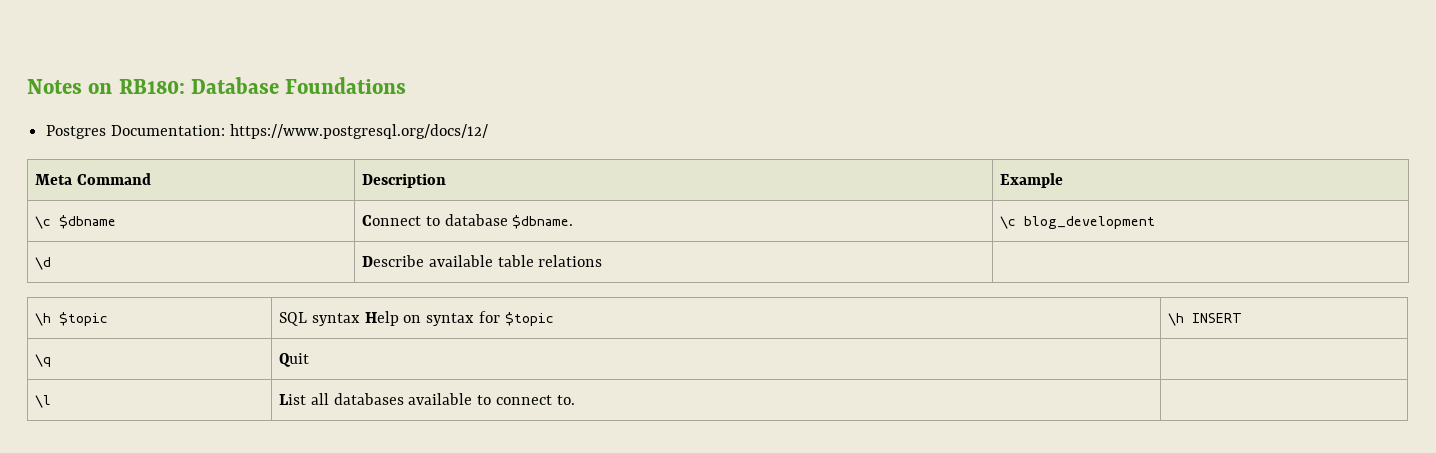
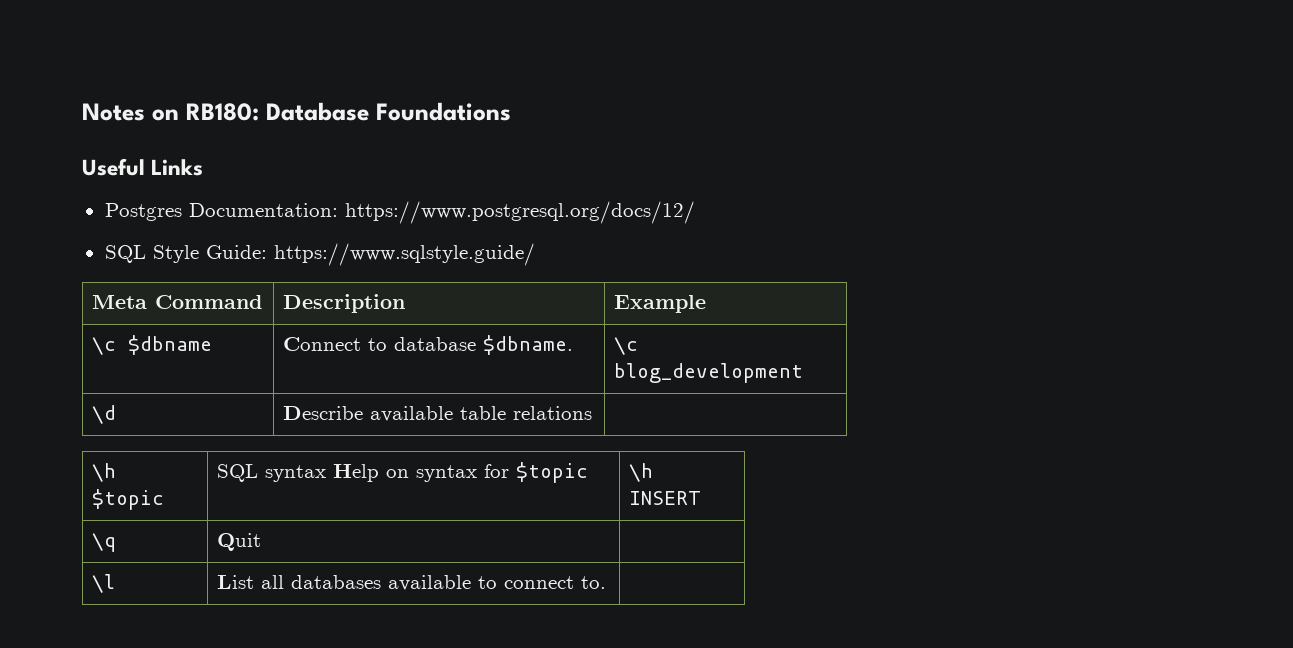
(407, 85) none -> [82,158,204,176] // Useful Links
(488, 131) none -> [104,243,535,266] // SQL Style Guide: https://www.sqlstyle.guide/

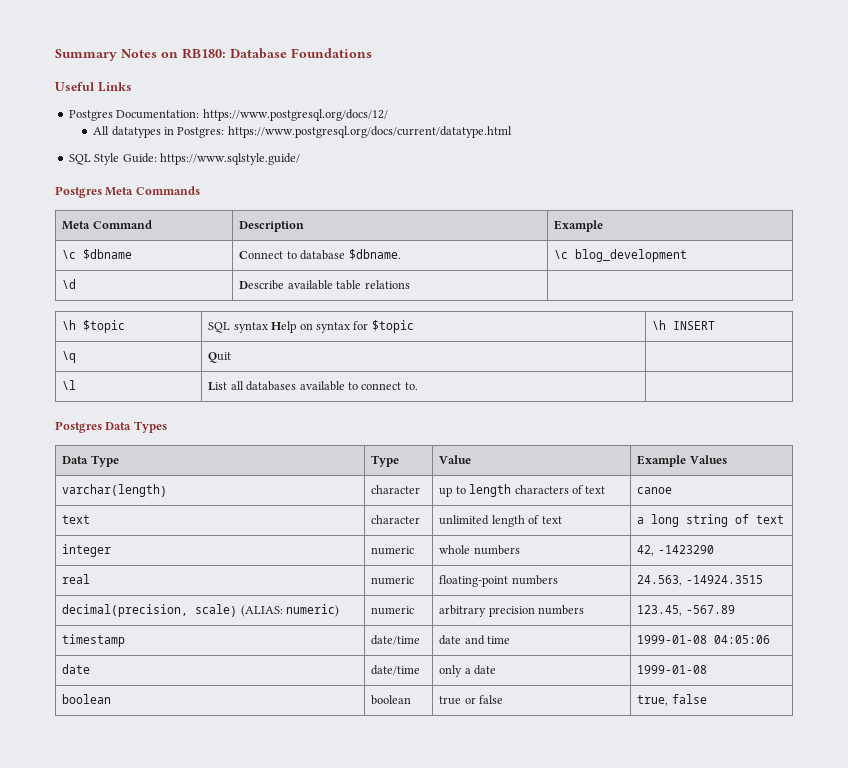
(82, 112) none -> [55,49,117,61] Summary
(695, 212) none -> [93,126,512,138] // All datatypes in Postgres: https://www.postgresql.org/docs/current/datatype.html
(535, 254) none -> [55,186,200,198] // Postgres Meta Commands
(607, 582) none -> [55,421,167,433] [62,455,119,467] [371,455,400,467] [439,455,472,464] [637,455,727,467] [62,484,168,497] [371,485,421,494] [439,484,606,497] [637,487,673,494] [62,515,91,524] [371,515,421,524] [439,515,562,527] [637,514,785,527] [62,544,112,557] [371,546,415,555] [439,545,520,555] [637,545,714,556] [62,574,91,584] [371,576,415,585] [439,575,558,587] [637,575,763,586] [62,604,340,617] [371,606,415,615] [439,605,585,617] [637,605,735,616] [62,634,126,647] [371,635,421,645] [439,635,511,645] [637,635,771,644] [62,664,91,674] [371,665,421,675] [439,665,497,677] [637,665,708,674] [62,694,112,704] [371,695,412,705] [439,695,504,705] [637,694,707,706] // Postgres Data Types // Data Type | Type | Value | Example Values // varchar(length) | character | up to length characters of text | canoe // text | character | unlimited length of text | a long string of text // integer | numeric | whole numbers | 42, -1423290 // real | numeric | floating-point numbers | 24.563, -14924.3515 // decimal(precision, scale) (ALIAS: numeric) | numeric | arbitrary precision numbers | 123.45, -567.89 // timestamp | date/time | date and time | 1999-01-08 04:05:06 // date | date/time | only a date | 1999-01-08 // boolean | boolean | true or false | true, false

